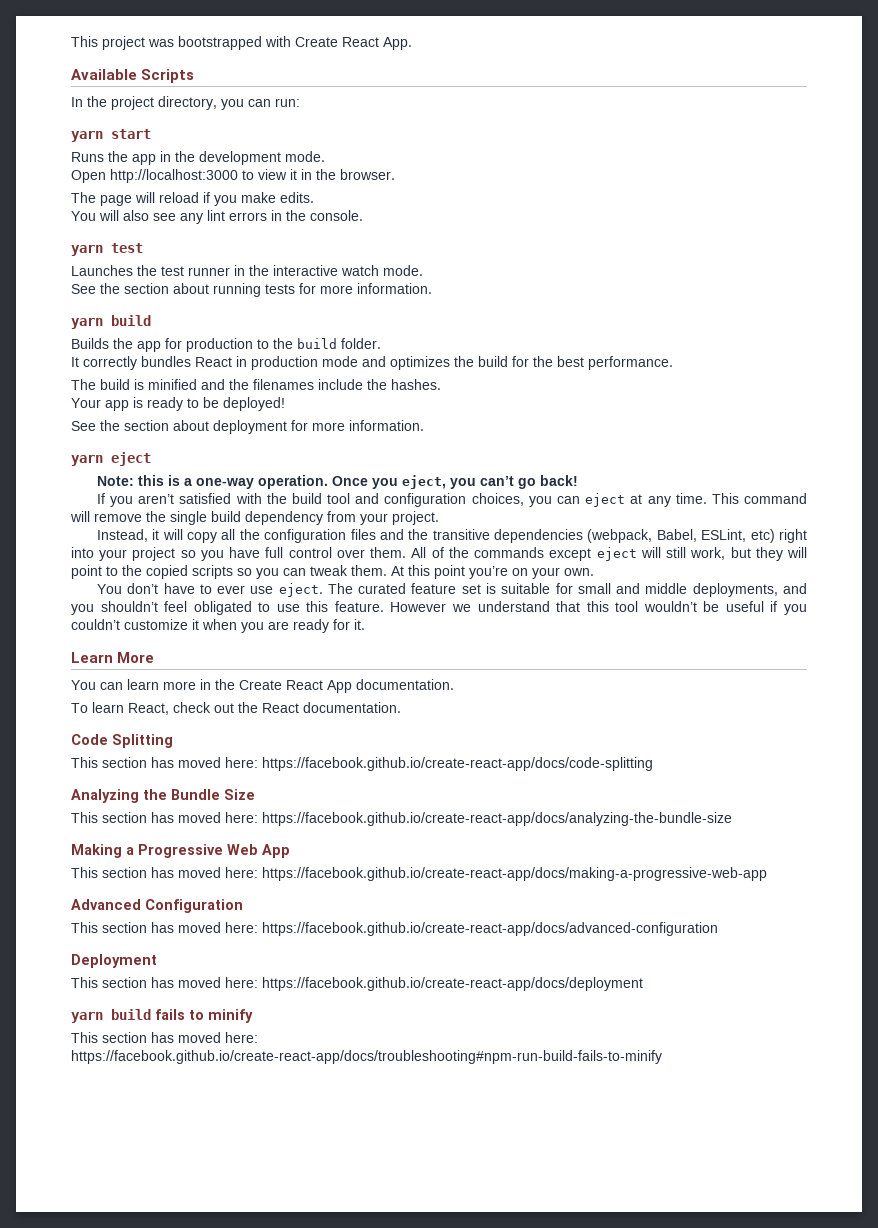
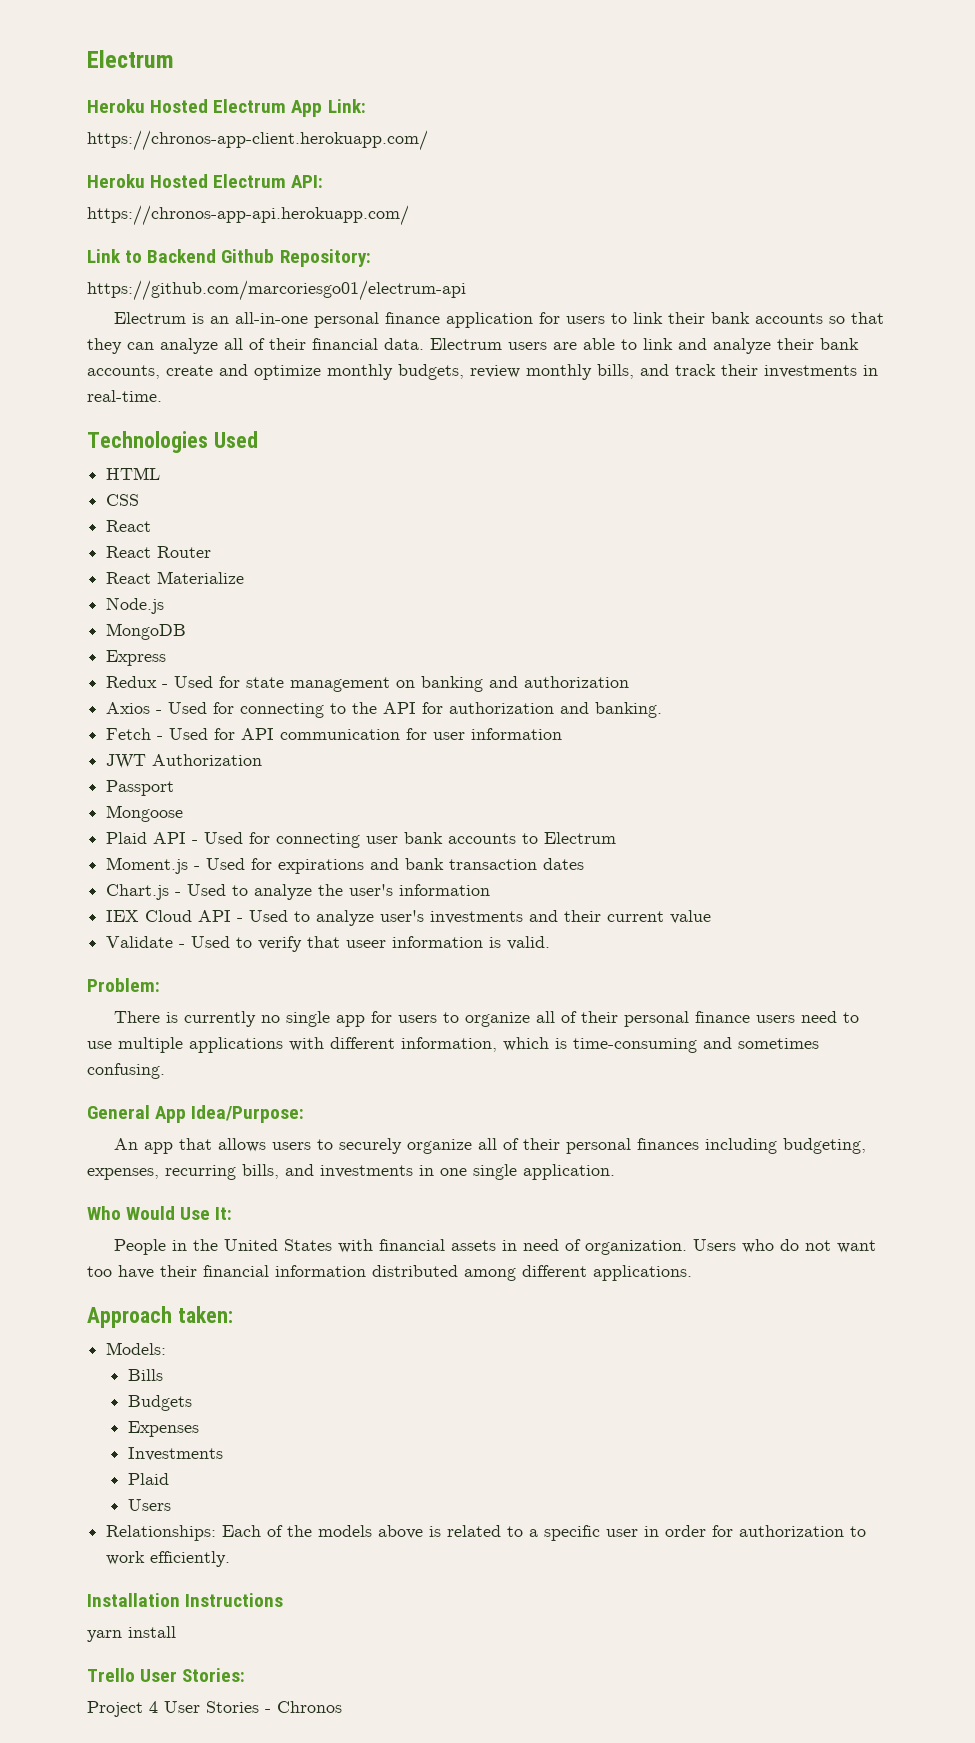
[71,36,412,50] [71,69,195,83] [71,96,300,110] [71,129,151,142] [71,151,325,165] [71,169,395,183] [71,192,314,206] [71,210,363,224] [71,243,143,256] [71,265,423,276] [71,283,432,297] [71,315,151,329] [71,338,381,352] [71,356,673,370] [71,379,441,390] [71,397,285,411] [71,420,424,434] [71,452,151,466] [96,475,578,489] [96,493,807,507] [70,511,439,525] [96,529,808,543] [71,547,807,561] [71,565,594,579] [96,583,807,597] [71,601,807,615] [71,619,365,633] [71,652,155,663] [71,679,454,693] [71,702,401,715] [71,734,173,748] [71,757,653,771] [71,789,255,803] [71,812,732,826] [71,844,290,858] [71,867,767,881] [71,899,243,913] [71,922,718,936] [71,954,157,968] [71,977,643,991] [71,1009,253,1023] [71,1032,258,1043] [71,1050,662,1064] This project was bootstrapped with Create React App. // Available Scripts // In the project directory, you can run: // yarn start // Runs the app in the development mode. // Open http://localhost:3000 to view it in the browser. // The page will reload if you make edits. // You will also see any lint errors in the console. // yarn test // Launches the test runner in the interactive watch mode. // See the section about running tests for more information. // yarn build // Builds the app for production to the build folder. // It correctly bundles React in production mode and optimizes the build for the best performance. // The build is minified and the filenames include the hashes. // Your app is ready to be deployed! // See the section about deployment for more information. // yarn eject // Note: this is a one-way operation. Once you eject, you can’t go back! // If you aren’t satisfied with the build tool and configuration choices, you can eject at any time. This command will remove the single build dependency from your project. // Instead, it will copy all the configuration files and the transitive dependencies (webpack, Babel, ESLint, etc) right into your project so you have full control over them. All of the commands except eject will still work, but they will point to the copied scripts so you can tweak them. At this point you’re on your own. // You don’t have to ever use eject. The curated feature set is suitable for small and middle deployments, and you shouldn’t feel obligated to use this feature. However we understand that this tool wouldn’t be useful if you couldn’t customize it when you are ready for it. // Learn More // You can learn more in the Create React App documentation. // To learn React, check out the React documentation. // Code Splitting // This section has moved here: https://facebook.github.io/create-react-app/docs/code-splitting // Analyzing the Bundle Size // This section has moved here: https://facebook.github.io/create-react-app/docs/analyzing-the-bundle-size // Making a Progressive Web App // This section has moved here: https://facebook.github.io/create-react-app/docs/making-a-progressive-web-app // Advanced Configuration // This section has moved here: https://facebook.github.io/create-react-app/docs/advanced-configuration // Deployment // This section has moved here: https://facebook.github.io/create-react-app/docs/deployment // yarn build fails to minify // This section has moved here: https://facebook.github.io/create-react-app/docs/troubleshooting#npm-run-build-fails-to-minify -> [87,50,174,68] [87,99,366,117] [87,130,428,151] [87,174,324,188] [87,205,409,226] [87,249,371,267] [87,280,466,301] [113,312,884,328] [87,338,859,354] [87,364,878,380] [87,390,162,402] [87,431,258,453] [106,467,161,480] [106,494,140,506] [106,520,152,532] [106,546,212,558] [106,571,245,584] [106,597,165,614] [106,623,187,640] [106,650,167,666] [106,676,630,692] [106,702,663,718] [106,728,563,740] [106,754,263,769] [106,780,175,796] [106,805,184,822] [106,832,617,848] [106,857,585,874] [106,884,491,900] [106,910,712,926] [106,936,551,952] [87,978,160,992] [113,1011,859,1027] [87,1037,819,1053] [87,1063,165,1079] [87,1105,305,1123] [113,1138,866,1154] [87,1164,615,1180] [87,1206,233,1220] [113,1239,876,1255] [87,1265,692,1281] [87,1306,233,1328] [106,1342,167,1355] [127,1369,163,1381] [127,1395,192,1411] [127,1421,199,1437] [127,1447,223,1461] [127,1473,169,1485] [127,1499,171,1511] [106,1525,867,1541] [106,1551,231,1567] [87,1593,284,1607] [87,1626,176,1642] [87,1668,246,1682] [87,1701,342,1717] Electrum // Heroku Hosted Electrum App Link: // https://chronos-app-client.herokuapp.com/ // Heroku Hosted Electrum API: // https://chronos-app-api.herokuapp.com/ // Link to Backend Github Repository: // https://github.com/marcoriesgo01/electrum-api // Electrum is an all-in-one personal finance application for users to link their bank accounts so that they can analyze all of their financial data. Electrum users are able to link and analyze their bank accounts, create and optimize monthly budgets, review monthly bills, and track their investments in real-time. // Technologies Used // HTML // CSS // React // React Router // React Materialize // Node.js // MongoDB // Express // Redux - Used for state management on banking and authorization // Axios - Used for connecting to the API for authorization and banking. // Fetch - Used for API communication for user information // JWT Authorization // Passport // Mongoose // Plaid API - Used for connecting user bank accounts to Electrum // Moment.js - Used for expirations and bank transaction dates // Chart.js - Used to analyze the user's information // IEX Cloud API - Used to analyze user's investments and their current value // Validate - Used to verify that useer information is valid. // Problem: // There is currently no single app for users to organize all of their personal finance users need to use multiple applications with different information, which is time-consuming and sometimes confusing. // General App Idea/Purpose: // An app that allows users to securely organize all of their personal finances including budgeting, expenses, recurring bills, and investments in one single application. // Who Would Use It: // People in the United States with financial assets in need of organization. Users who do not want too have their financial information distributed among different applications. // Approach taken: // Models: // Bills // Budgets // Expenses // Investments // Plaid // Users // Relationships: Each of the models above is related to a specific user in order for authorization to work efficiently. // Installation Instructions // yarn install // Trello User Stories: // Project 4 User Stories - Chronos

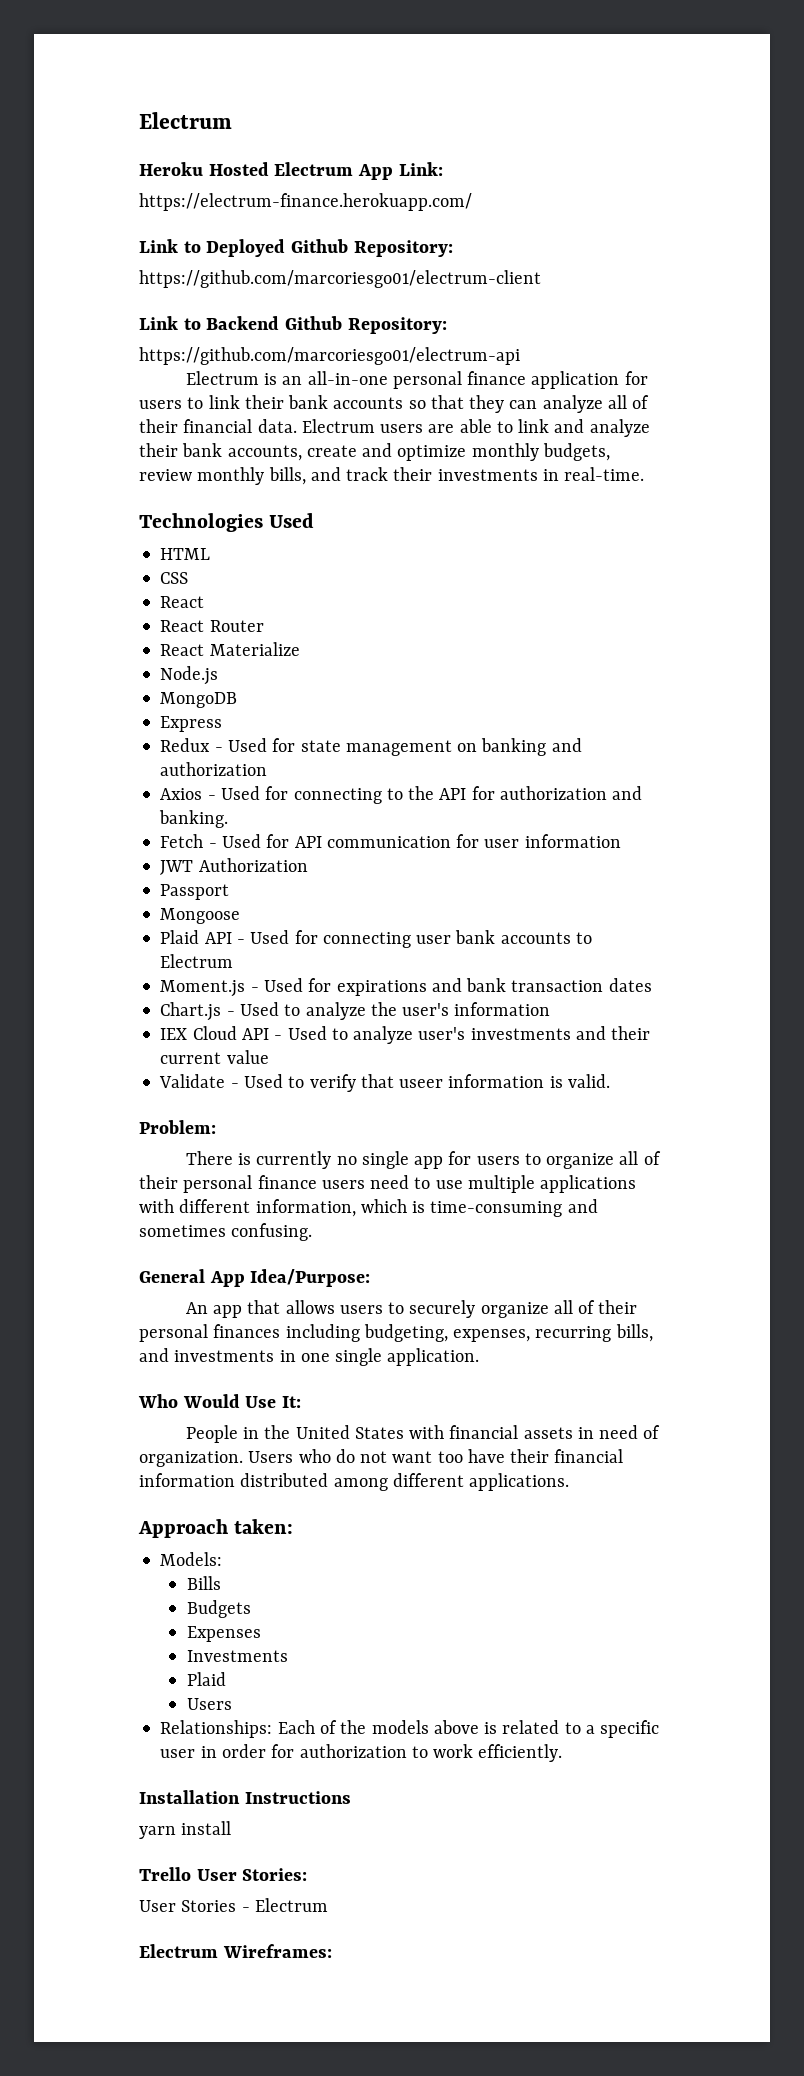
[87,130,428,151] [87,174,324,188] [87,205,409,226] https://chronos-app-client.herokuapp.com/ // Heroku Hosted Electrum API: // https://chronos-app-api.herokuapp.com/ -> [139,193,472,211] [139,239,453,257] [139,270,541,288] https://electrum-finance.herokuapp.com/ // Link to Deployed Github Repository: // https://github.com/marcoriesgo01/electrum-client
[87,1701,158,1717] Project 4 -> (308, 1874) none
[277,1701,342,1713] Chronos -> [254,1898,328,1912] [139,1944,332,1958] Electrum // Electrum Wireframes:

